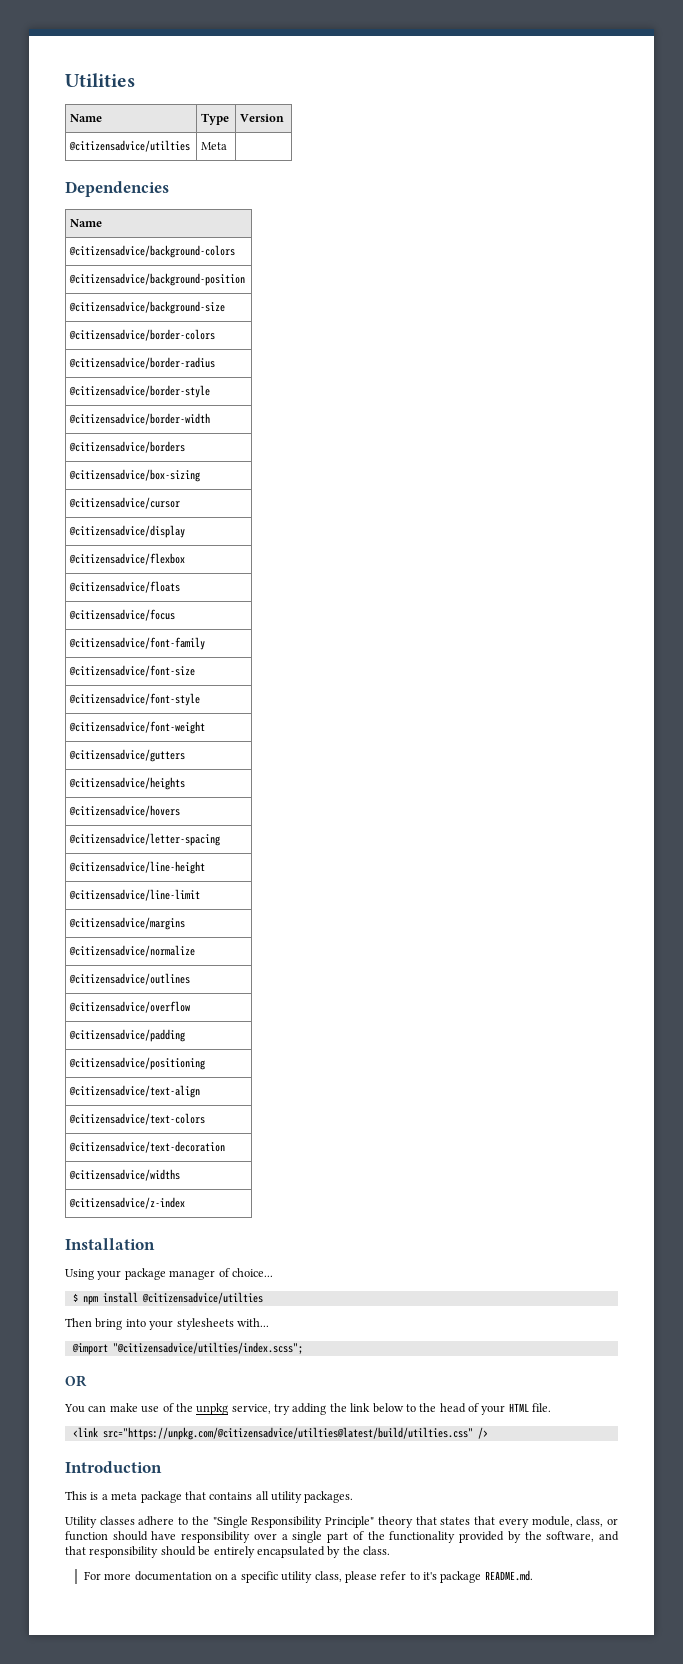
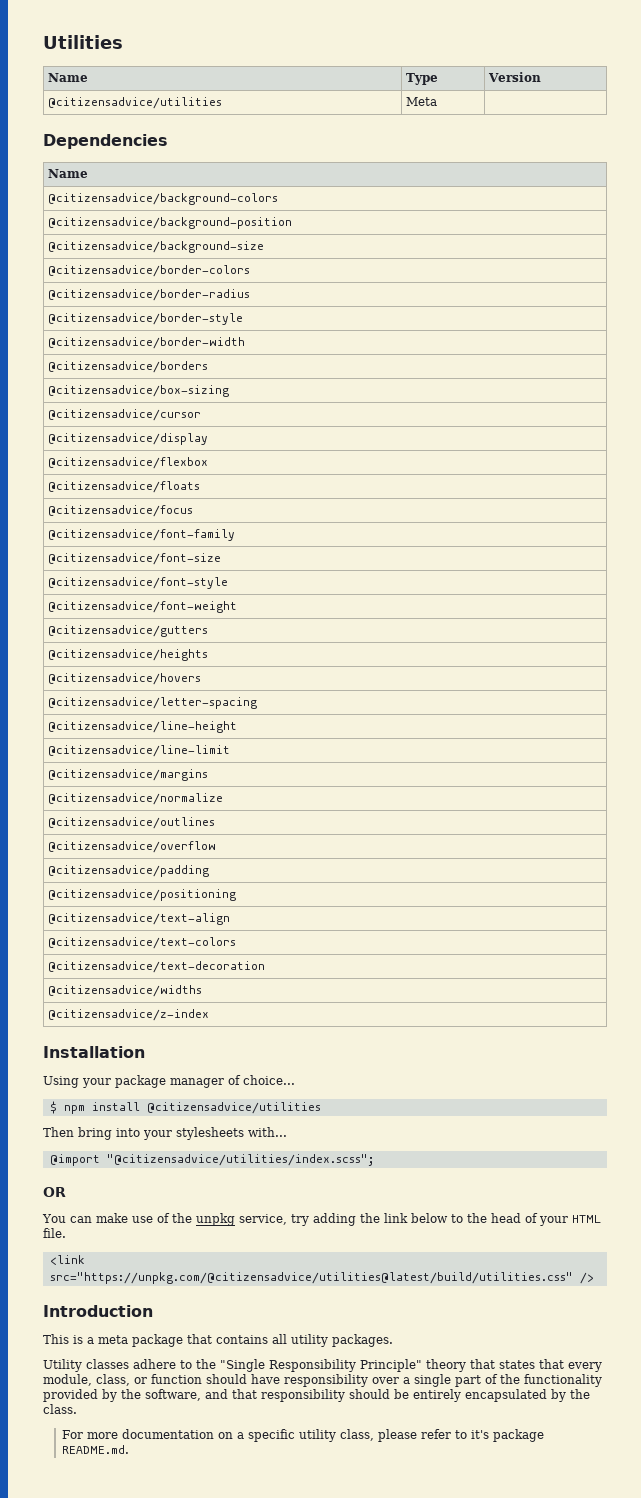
[69,140,191,152] @citizensadvice/utilties -> [47,97,222,109] @citizensadvice/utilities
[141,1292,263,1304] @citizensadvice/utilties -> [146,1102,321,1114] @citizensadvice/utilities
[112,1342,303,1354] "@citizensadvice/utilties/index.scss"; -> [106,1154,374,1166] "@citizensadvice/utilities/index.scss";
[102,1427,473,1440] src="https://unpkg.com/@citizensadvice/utilties@latest/build/utilties.css" -> [49,1272,573,1284] src="https://unpkg.com/@citizensadvice/utilities@latest/build/utilities.css"

